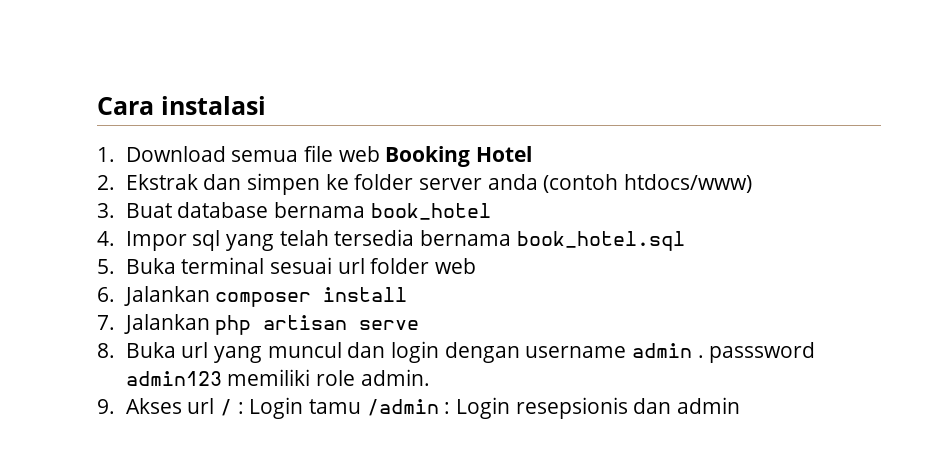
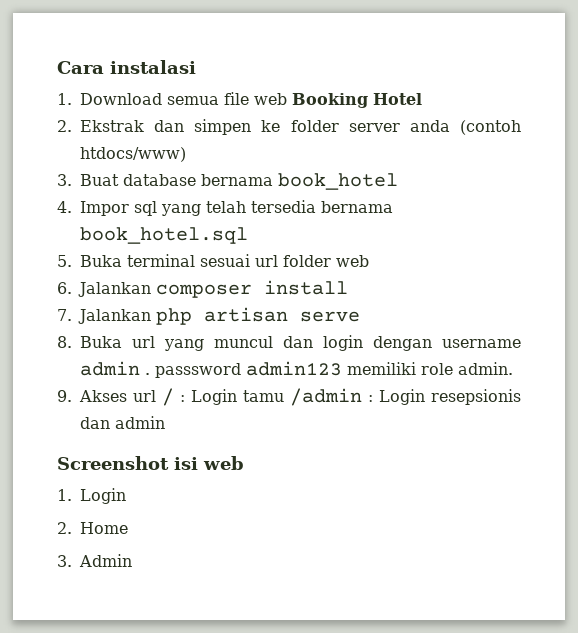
(740, 405) none -> [57,456,244,470] [57,488,126,504] [57,522,128,534] [57,554,132,567] // Screenshot isi web // 1. Login // 2. Home // 3. Admin

